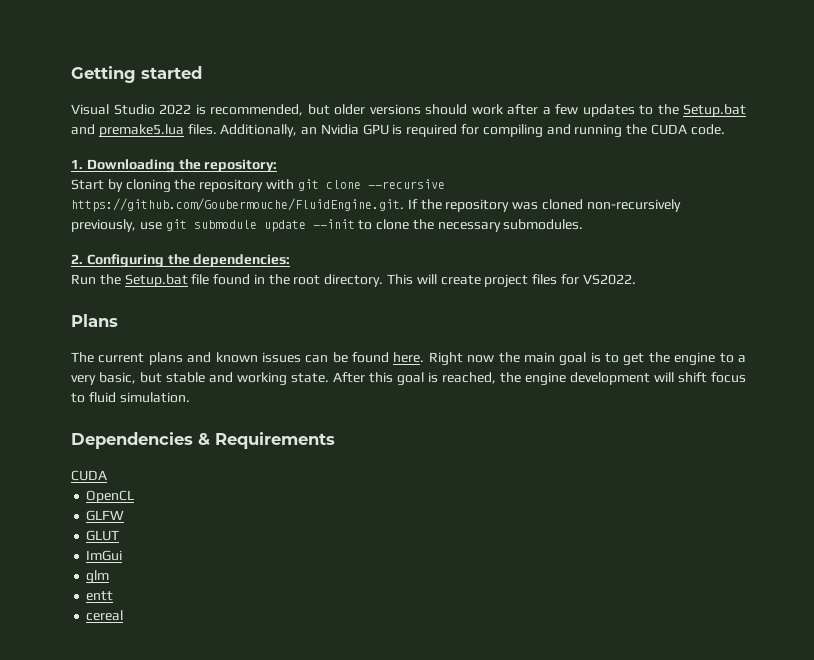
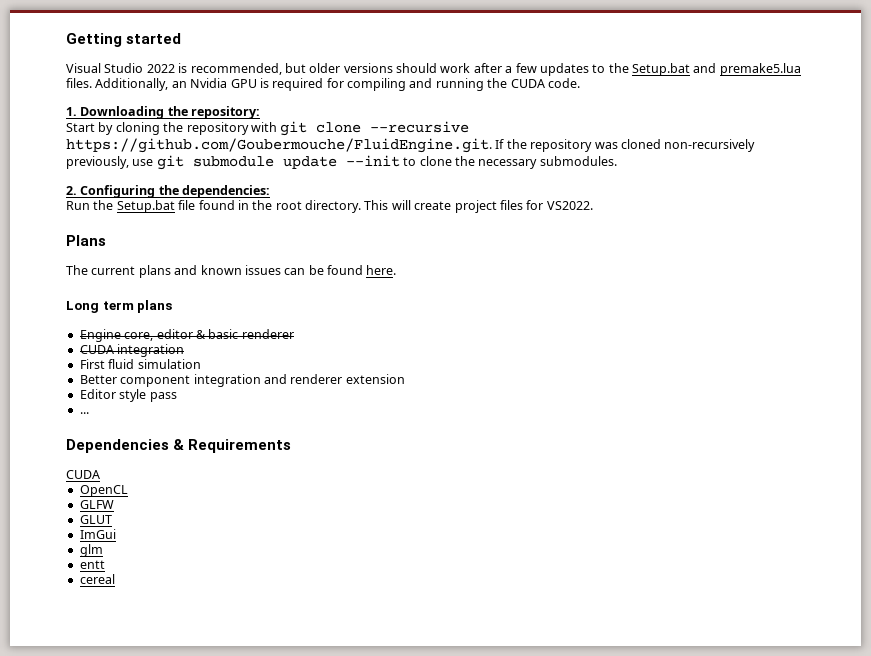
[428,352,747,366] [71,372,746,386] [71,392,190,403] Right now the main goal is to get the engine to a very basic, but stable and working state. After this goal is reached, the engine development will shift focus to fluid simulation. -> [66,300,173,313] [79,329,294,342] [79,344,185,357] [79,359,201,369] [79,374,405,387] [79,389,177,402] [79,412,89,414] // Long term plans // Engine core, editor & basic renderer // CUDA integration // First fluid simulation // Better component integration and renderer extension // Editor style pass // ...

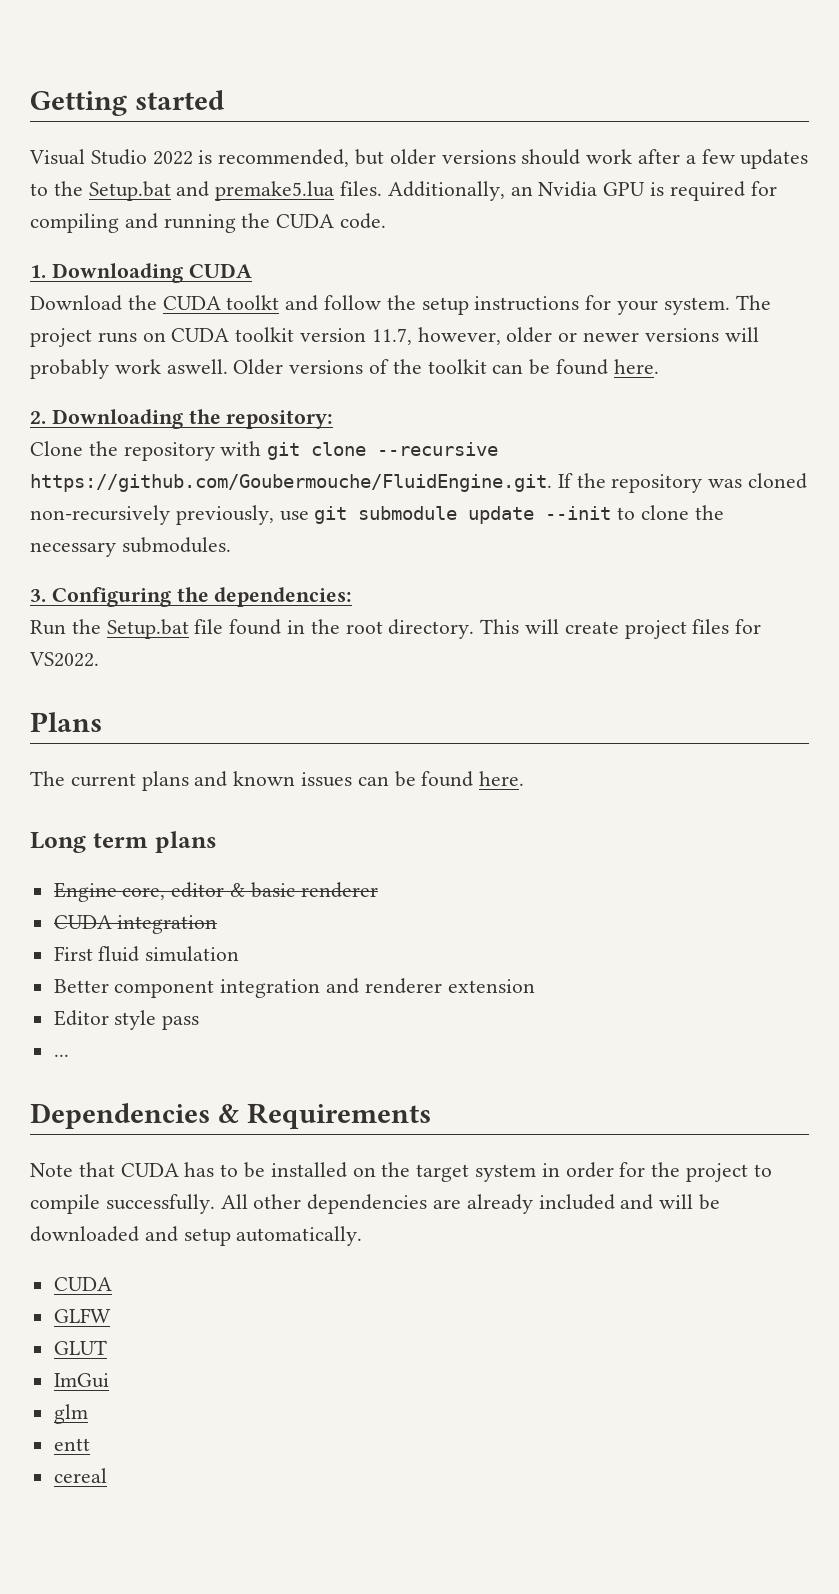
(165, 112) none -> [188,263,252,278] [30,295,771,315] [30,327,759,347] [30,359,659,379] [30,409,183,429] CUDA // Download the CUDA toolkt and follow the setup instructions for your system. The project runs on CUDA toolkit version 11.7, however, older or newer versions will probably work aswell. Older versions of the toolkit can be found here. // 2. Downloading
[66,122,160,135] Start by cloning -> [30,441,83,456] Clone
[66,186,77,195] 2. -> [30,589,46,602] 3.
[66,470,100,479] [79,485,128,497] CUDA // OpenCL -> [30,1162,772,1182] [30,1194,721,1214] [30,1226,363,1246] [53,1277,112,1291] Note that CUDA has to be installed on the target system in order for the project to compile successfully. All other dependencies are already included and will be downloaded and setup automatically. // CUDA

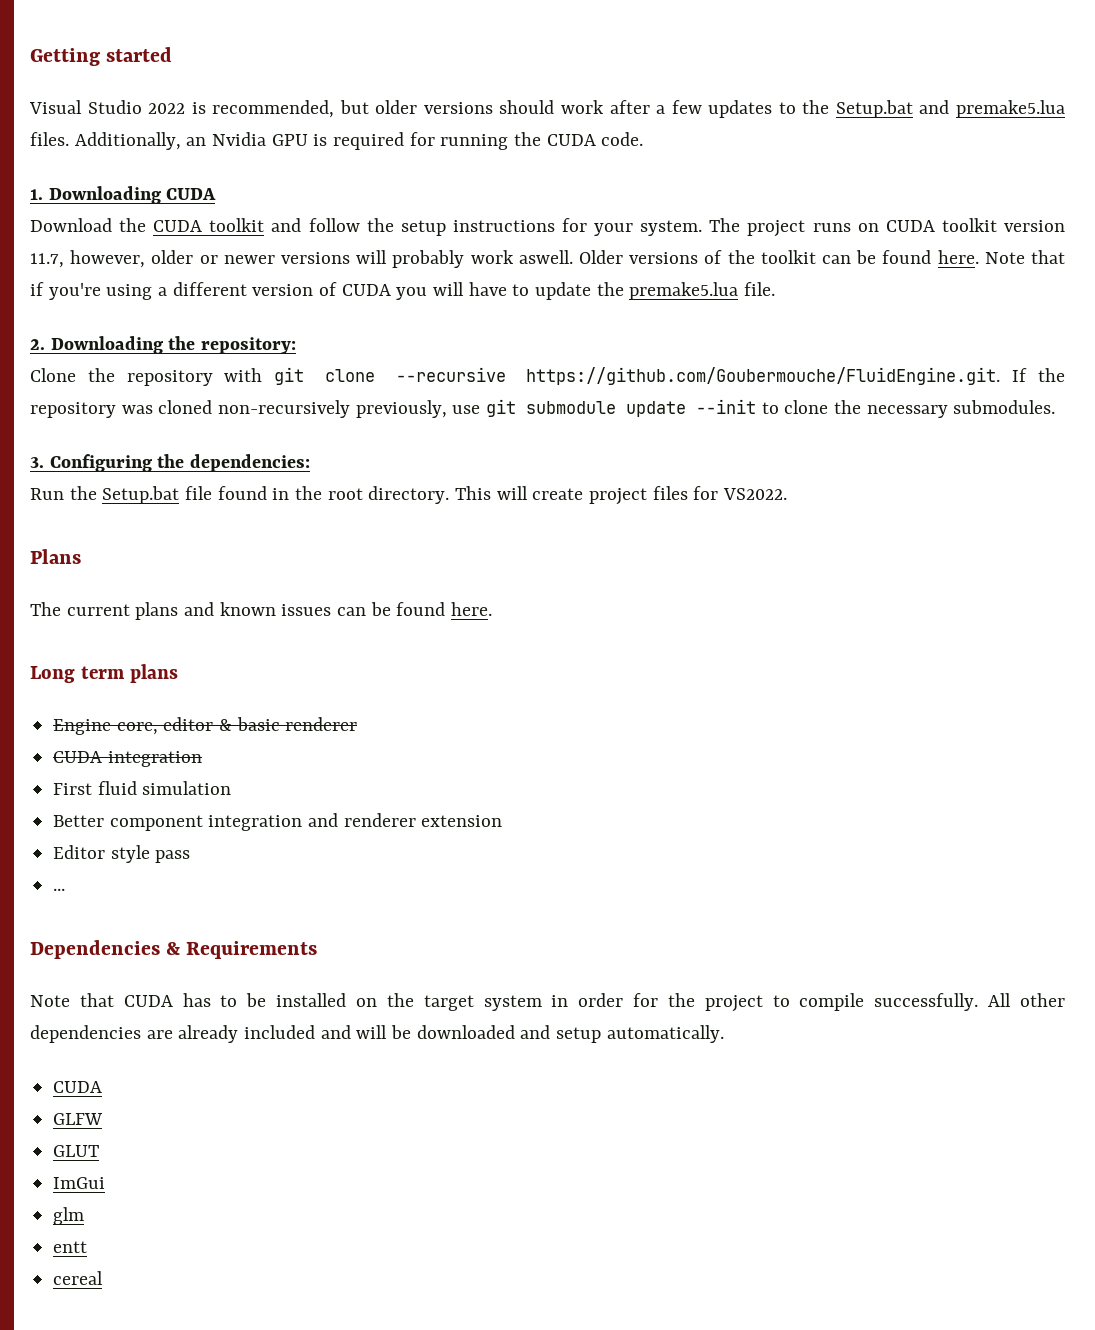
[30,213,158,233] compiling and -> (435, 139) none
[226,295,280,310] toolkt -> [209,218,265,232] toolkit
(659, 366) none -> [984,250,1066,264] [30,282,776,300] Note that if you're using a different version of CUDA you will have to update the premake5.lua file.

